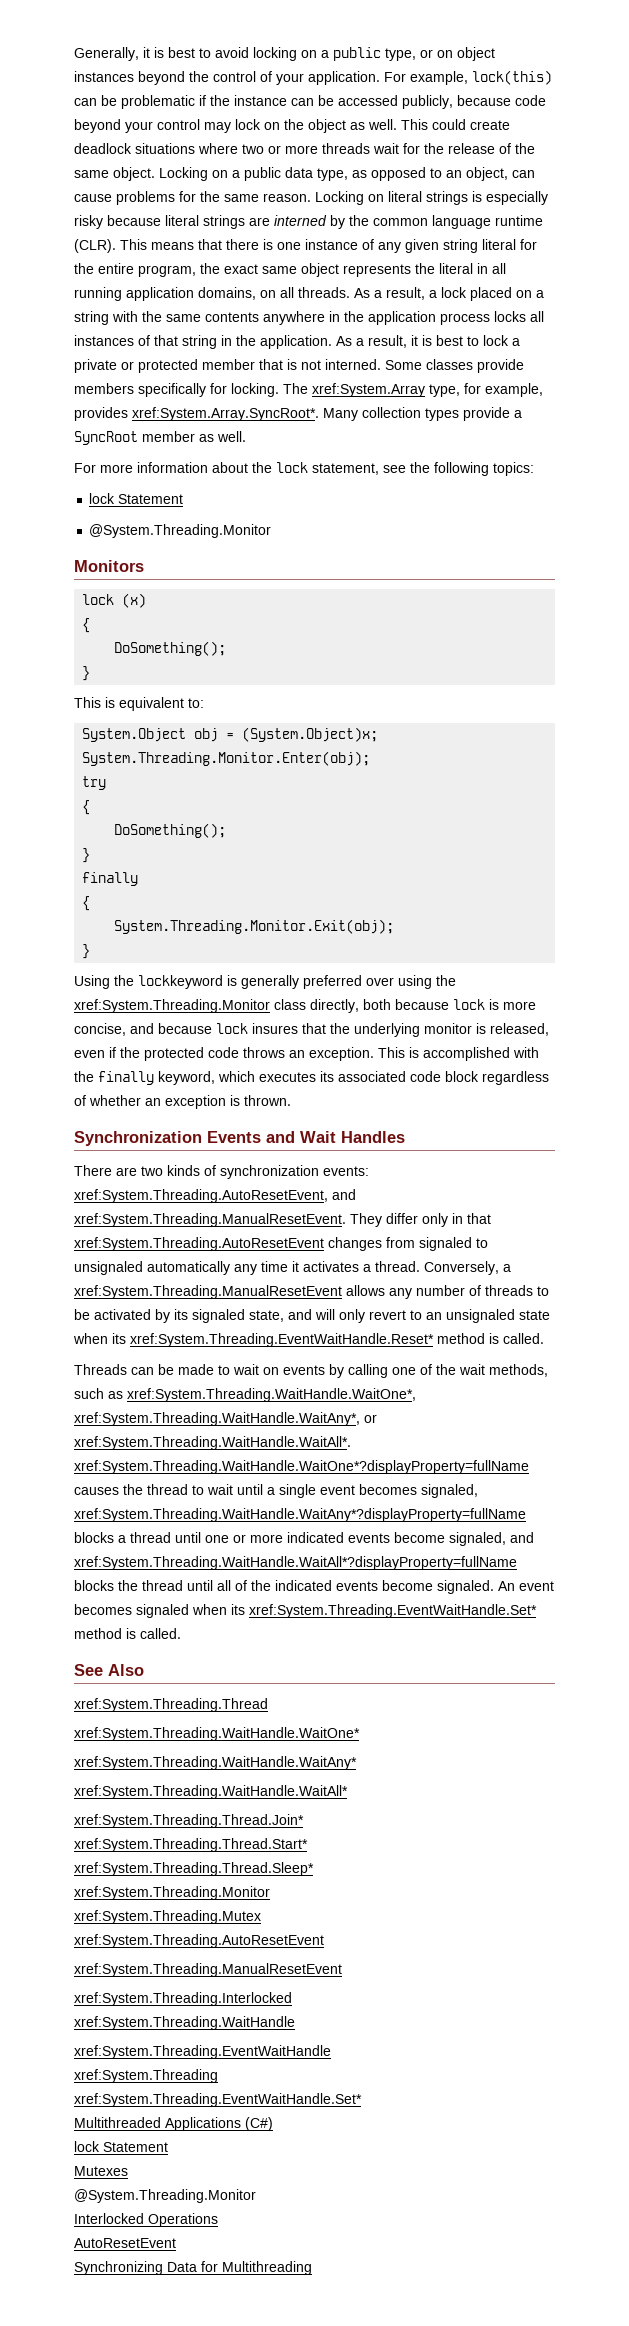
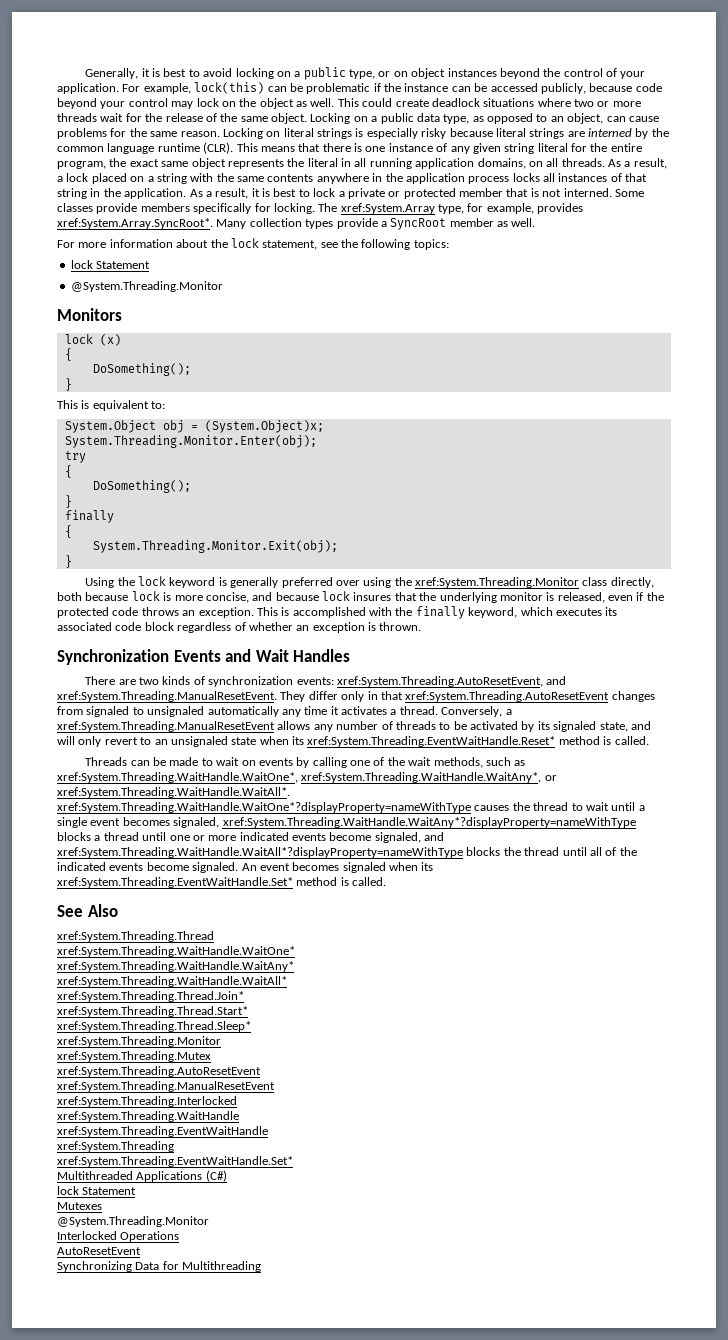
[138,975,223,989] lockkeyword -> [138,576,216,588] lock keyword
[74,1460,529,1474] xref:System.Threading.WaitHandle.WaitOne*?displayProperty=fullName -> [57,802,471,813] xref:System.Threading.WaitHandle.WaitOne*?displayProperty=nameWithType
[74,1508,526,1522] xref:System.Threading.WaitHandle.WaitAny*?displayProperty=fullName -> [222,817,636,828] xref:System.Threading.WaitHandle.WaitAny*?displayProperty=nameWithType
[74,1556,517,1570] xref:System.Threading.WaitHandle.WaitAll*?displayProperty=fullName -> [57,847,463,858] xref:System.Threading.WaitHandle.WaitAll*?displayProperty=nameWithType

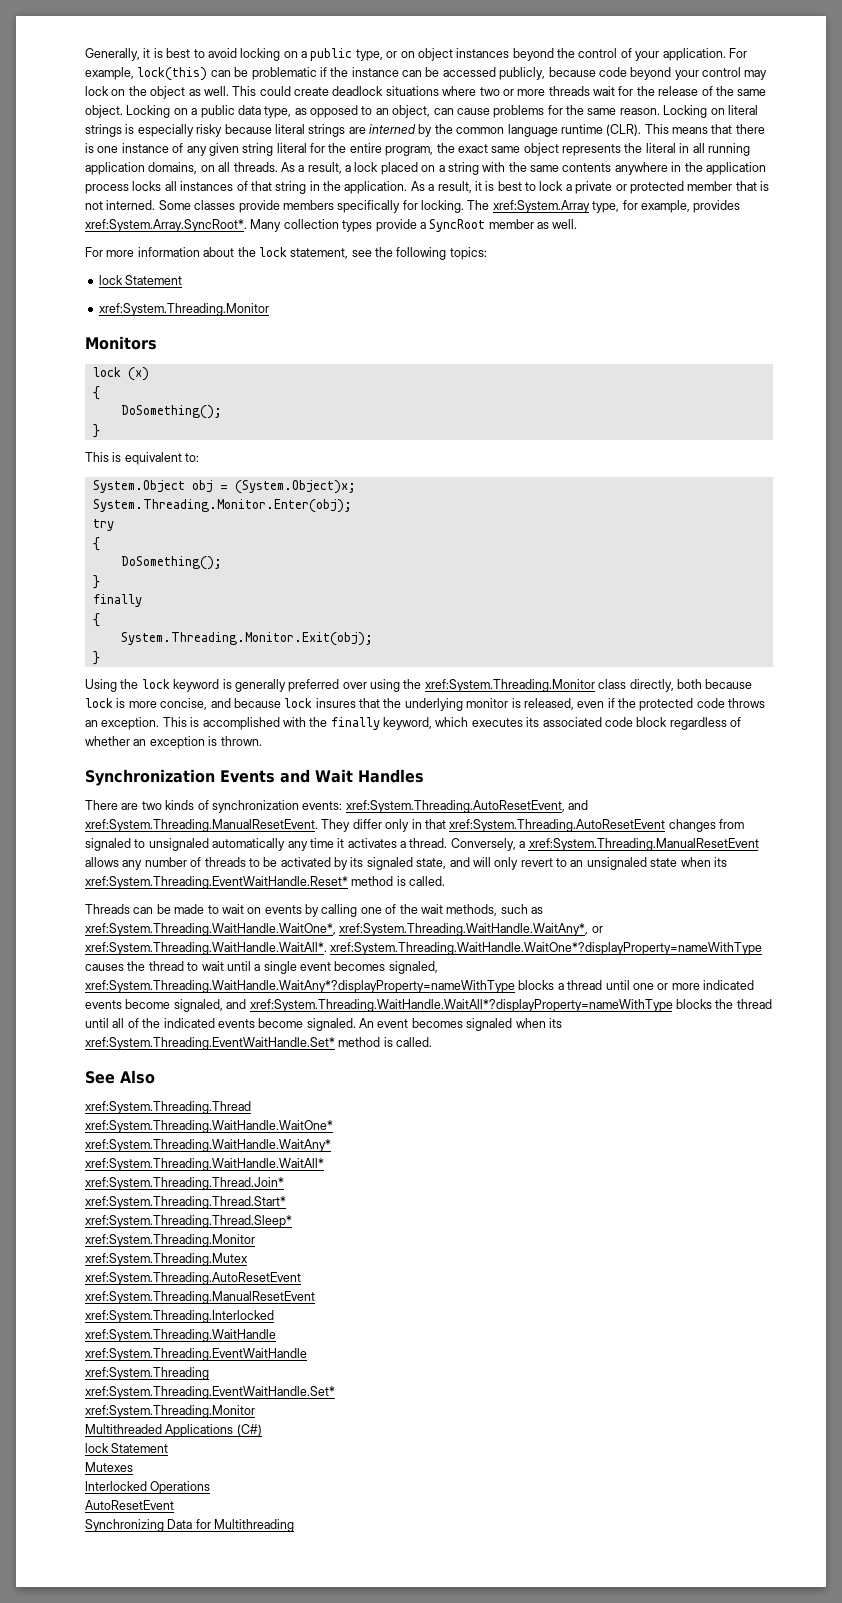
[70,281,223,292] @System.Threading.Monitor -> [98,303,269,316] xref:System.Threading.Monitor
(293, 1161) none -> [85,1405,255,1418] // xref:System.Threading.Monitor
[57,1216,209,1227] // @System.Threading.Monitor -> (133, 1467) none

